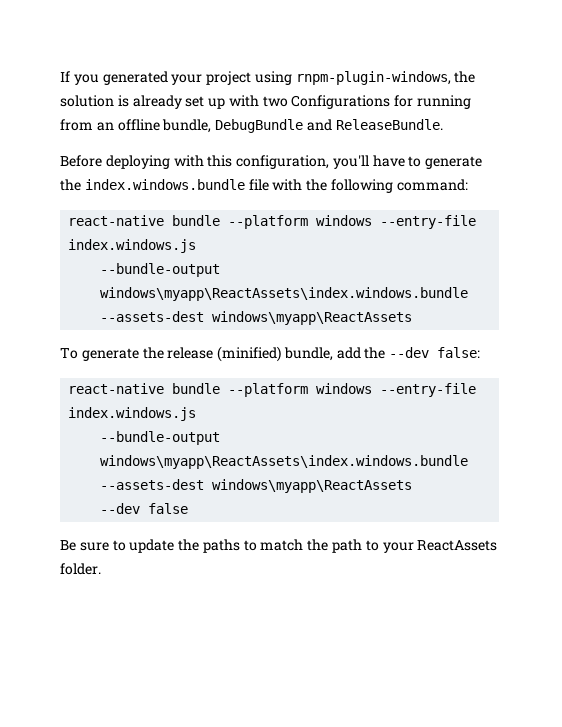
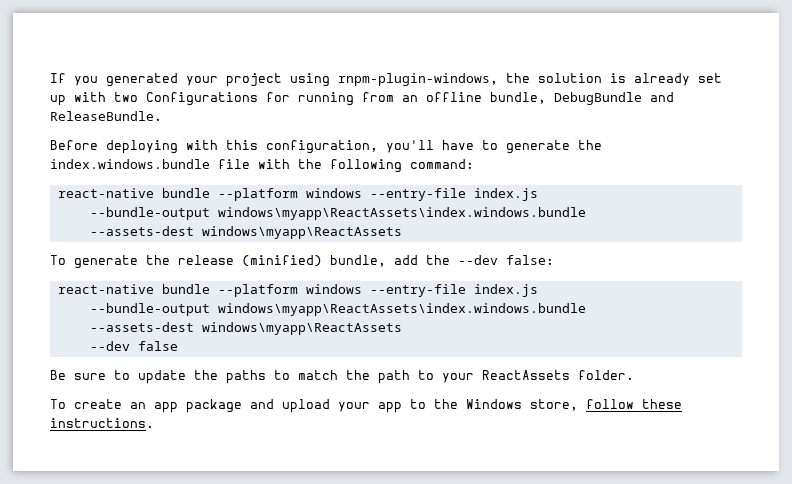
[68,239,197,253] index.windows.js -> [473,188,538,201] index.js
[68,407,197,421] index.windows.js -> [473,284,538,297] index.js
(101, 569) none -> [50,399,682,413] [50,418,154,428] // To create an app package and upload your app to the Windows store, follow these instructions.

